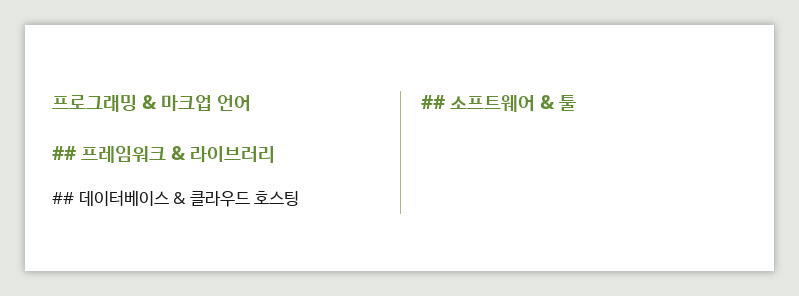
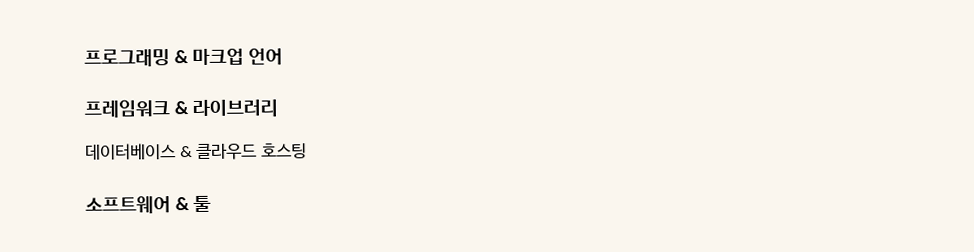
[52,146,76,160] ## -> (283, 57) none
[52,192,74,204] ## -> (278, 108) none
[421,95,445,109] ## -> (307, 151) none

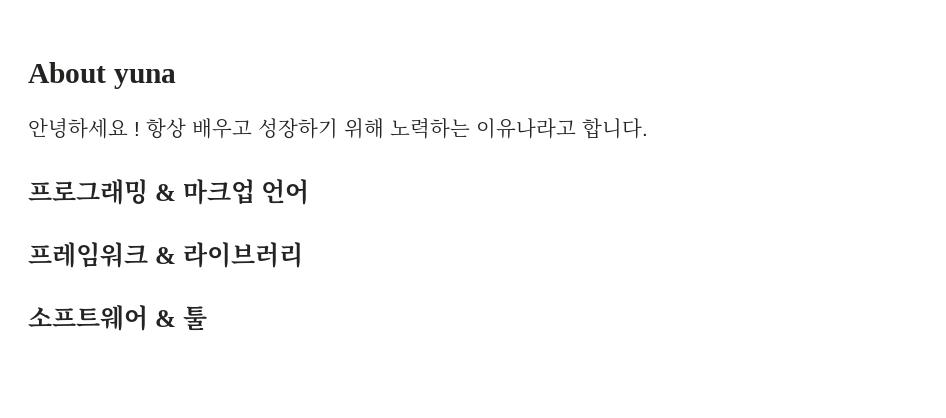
(84, 57) none -> [28,62,176,89] [28,118,648,139] About yuna // 안녕하세요 ! 항상 배우고 성장하기 위해 노력하는 이유나라고 합니다. //
[85,143,307,160] // 데이터베이스 & 클라우드 호스팅 -> (303, 255) none

